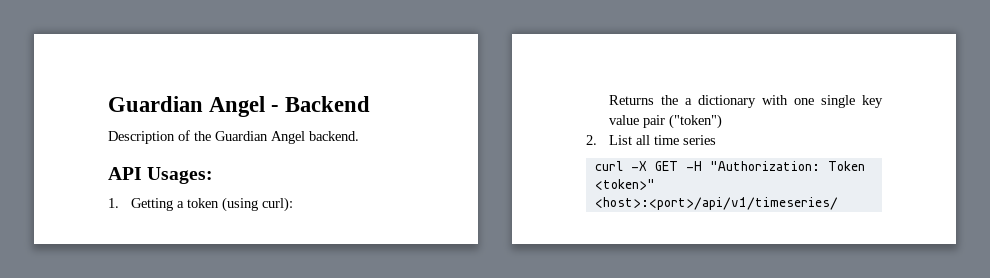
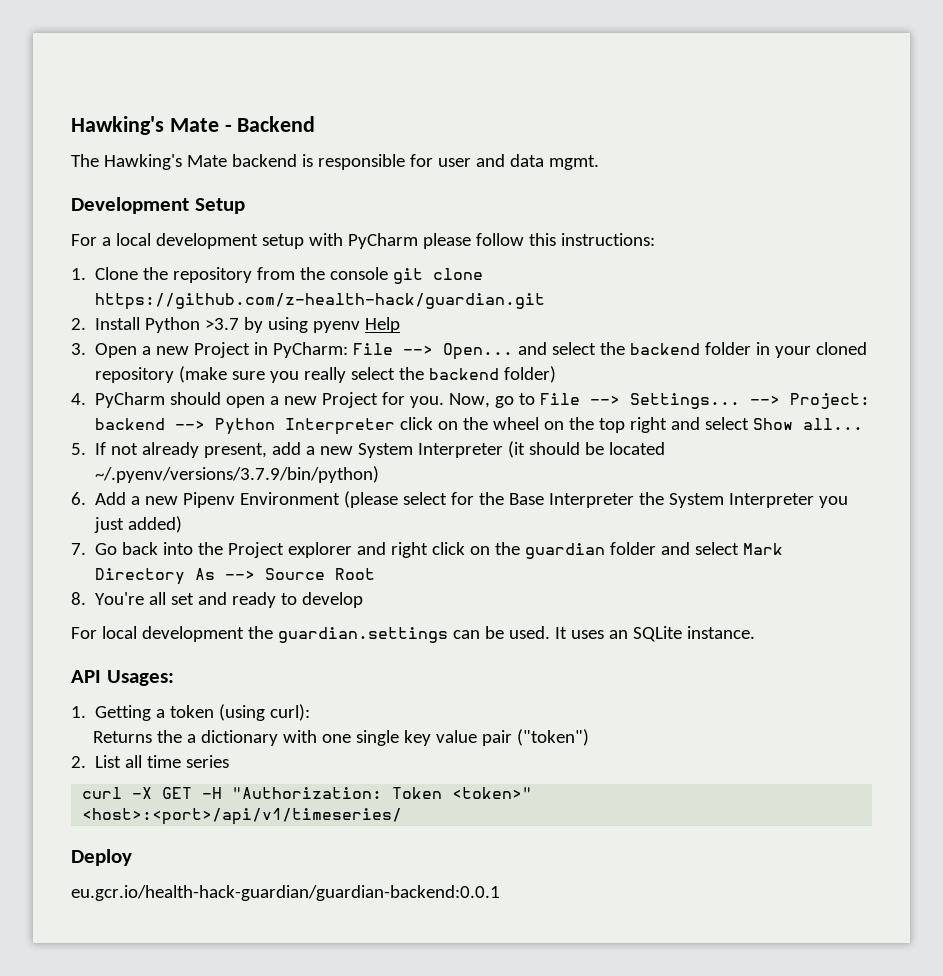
[108,96,266,117] Guardian Angel -> [71,116,219,135] Hawking's Mate
[108,130,359,144] Description of the Guardian Angel backend. -> [71,154,599,170] [71,197,245,214] [71,233,655,249] [71,267,484,284] [95,293,546,310] [71,317,401,333] [71,342,868,360] [95,366,557,383] [71,392,871,409] [95,417,864,435] [71,441,666,458] [95,466,380,483] [71,491,849,508] [94,516,183,533] [71,542,784,559] [95,568,376,585] [71,592,364,608] [71,626,755,643] The Hawking's Mate backend is responsible for user and data mgmt. // Development Setup // For a local development setup with PyCharm please follow this instructions: // 1. Clone the repository from the console git clone https://github.com/z-health-hack/guardian.git // 2. Install Python >3.7 by using pyenv Help // 3. Open a new Project in PyCharm: File --> Open... and select the backend folder in your cloned repository (make sure you really select the backend folder) // 4. PyCharm should open a new Project for you. Now, go to File --> Settings... --> Project: backend --> Python Interpreter click on the wheel on the top right and select Show all... // 5. If not already present, add a new System Interpreter (it should be located ~/.pyenv/versions/3.7.9/bin/python) // 6. Add a new Pipenv Environment (please select for the Base Interpreter the System Interpreter you just added) // 7. Go back into the Project explorer and right click on the guardian folder and select Mark Directory As --> Source Root // 8. You're all set and ready to develop // For local development the guardian.settings can be used. It uses an SQLite instance.
(838, 203) none -> [71,849,132,866] [71,885,500,901] // Deploy // eu.gcr.io/health-hack-guardian/guardian-backend:0.0.1

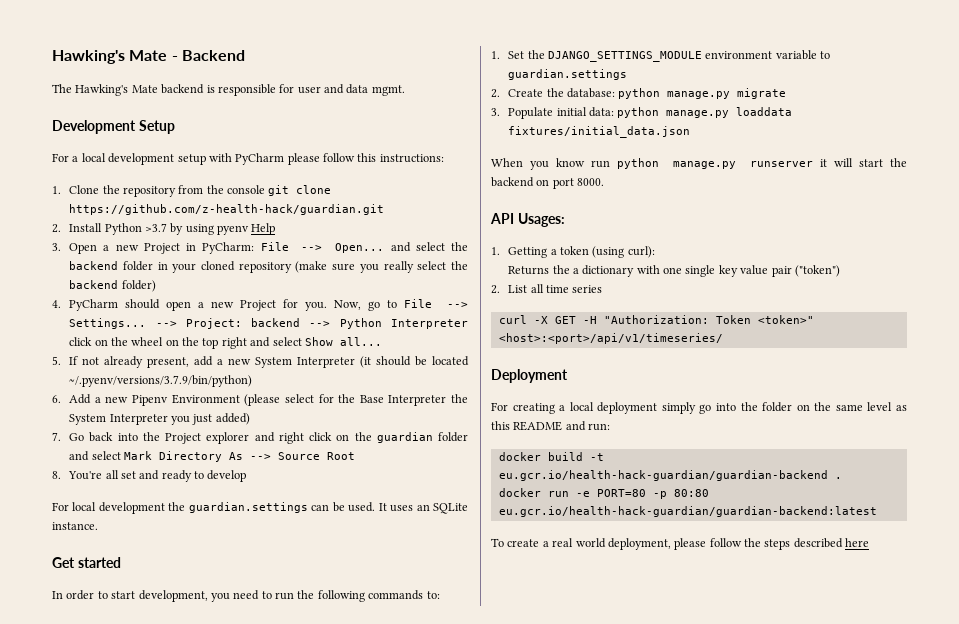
(755, 632) none -> [52,557,121,568] [52,590,440,602] [491,50,831,62] [508,69,628,80] [491,88,787,99] [491,107,793,119] [508,126,691,138] [491,158,907,170] [491,177,605,189] // Get started // In order to start development, you need to run the following commands to: // 1. Set the DJANGO_SETTINGS_MODULE environment variable to guardian.settings // 2. Create the database: python manage.py migrate // 3. Populate initial data: python manage.py loaddata fixtures/initial_data.json // When you know run python manage.py runserver it will start the backend on port 8000.
[71,849,132,866] [71,885,500,901] Deploy // eu.gcr.io/health-hack-guardian/guardian-backend:0.0.1 -> [491,369,568,383] [491,402,907,414] [491,421,611,431] [498,452,604,461] [498,470,842,481] [498,488,709,499] [498,506,877,517] [491,538,870,550] Deployment // For creating a local deployment simply go into the folder on the same level as this README and run: // docker build -t eu.gcr.io/health-hack-guardian/guardian-backend . // docker run -e PORT=80 -p 80:80 eu.gcr.io/health-hack-guardian/guardian-backend:latest // To create a real world deployment, please follow the steps described here

